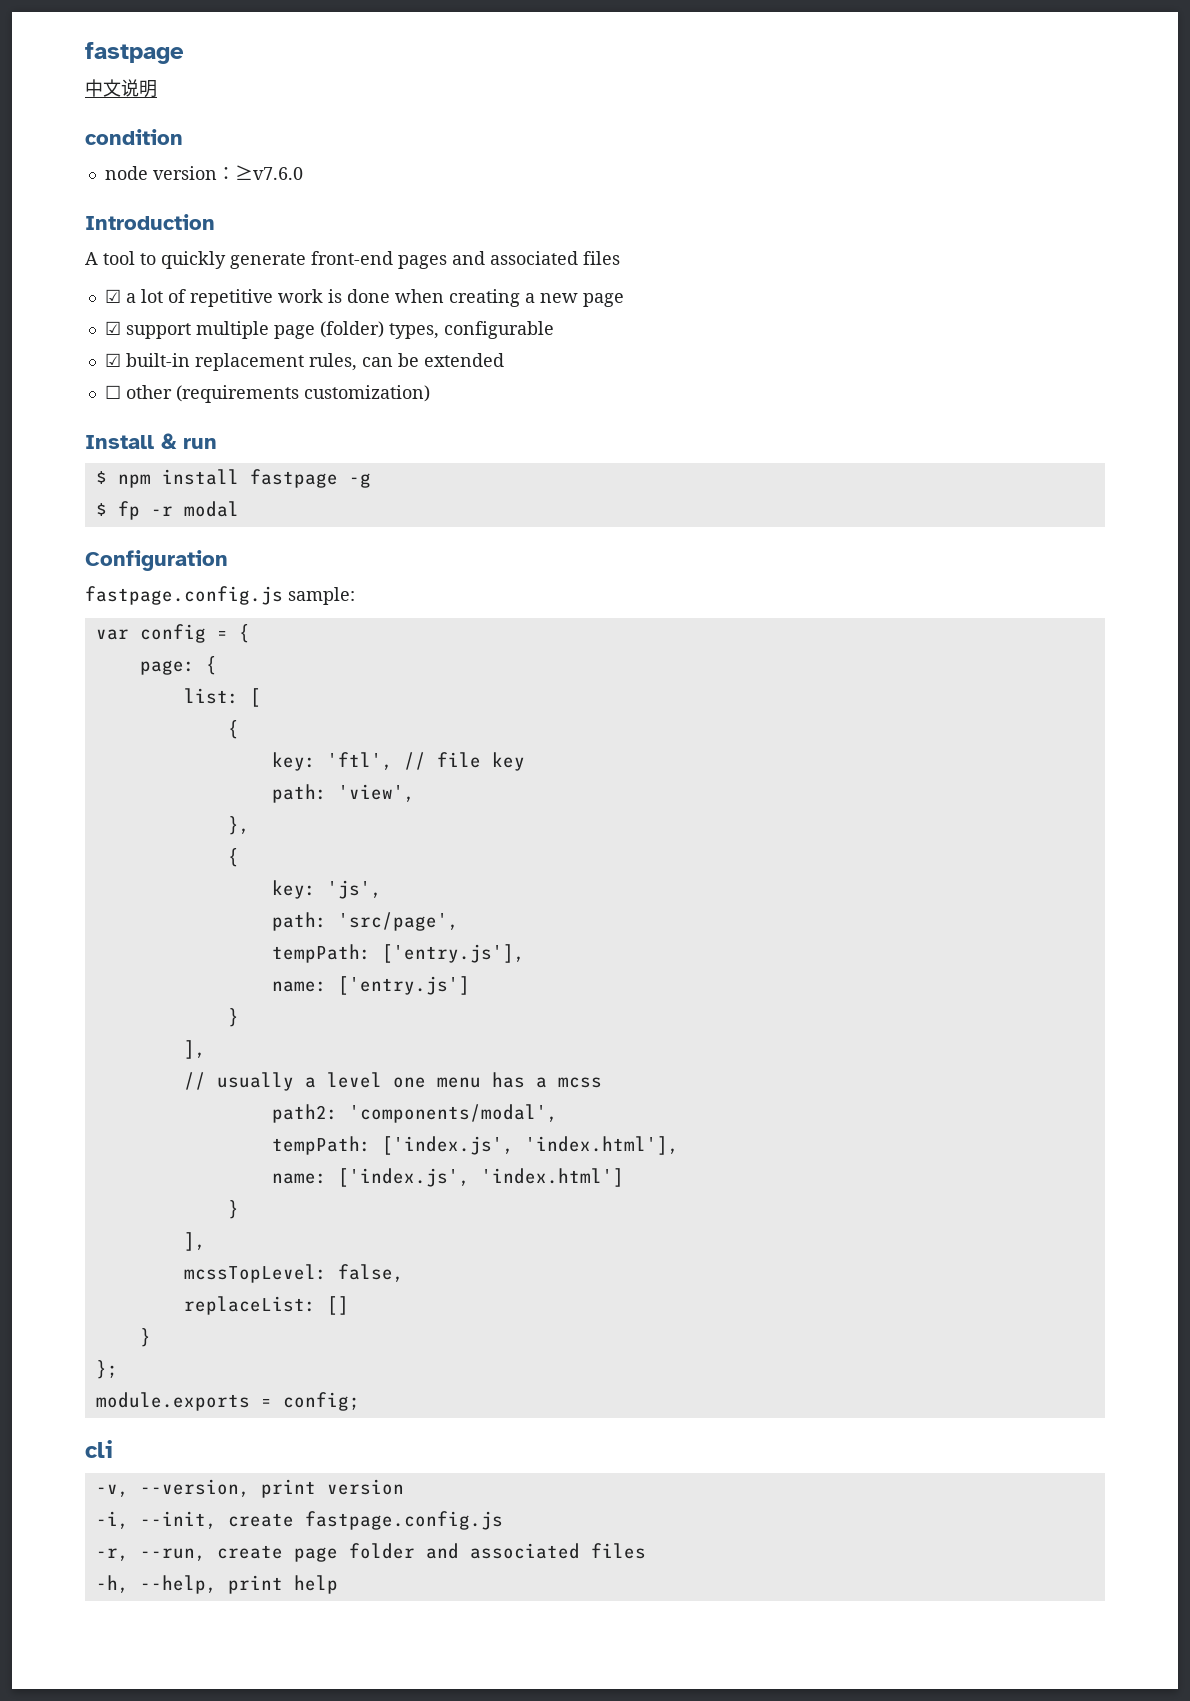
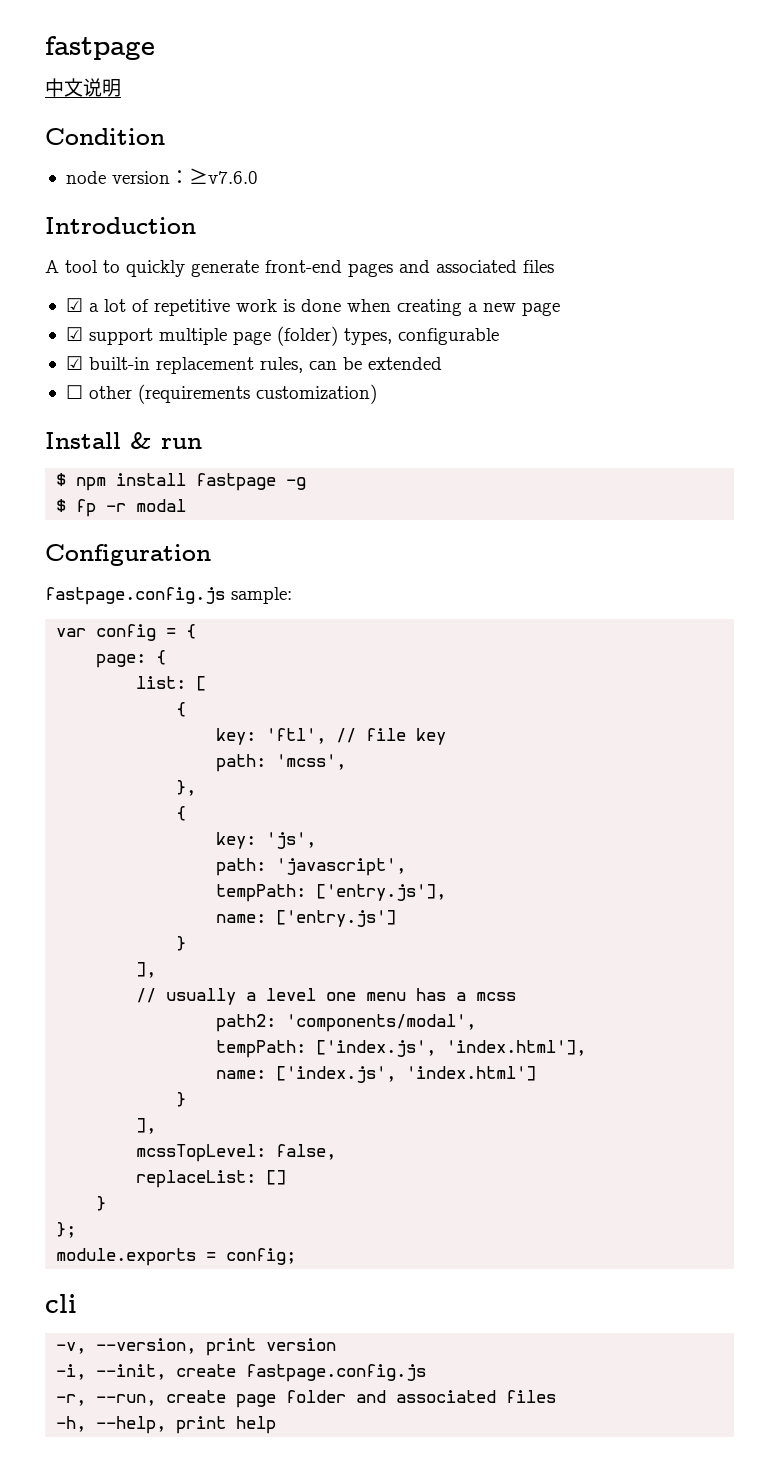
[85,129,183,145] condition -> [45,128,165,145] Condition
[337,784,415,802] 'view', -> [276,754,347,770] 'mcss',
[337,912,459,931] 'src/page', -> [276,858,407,876] 'javascript',

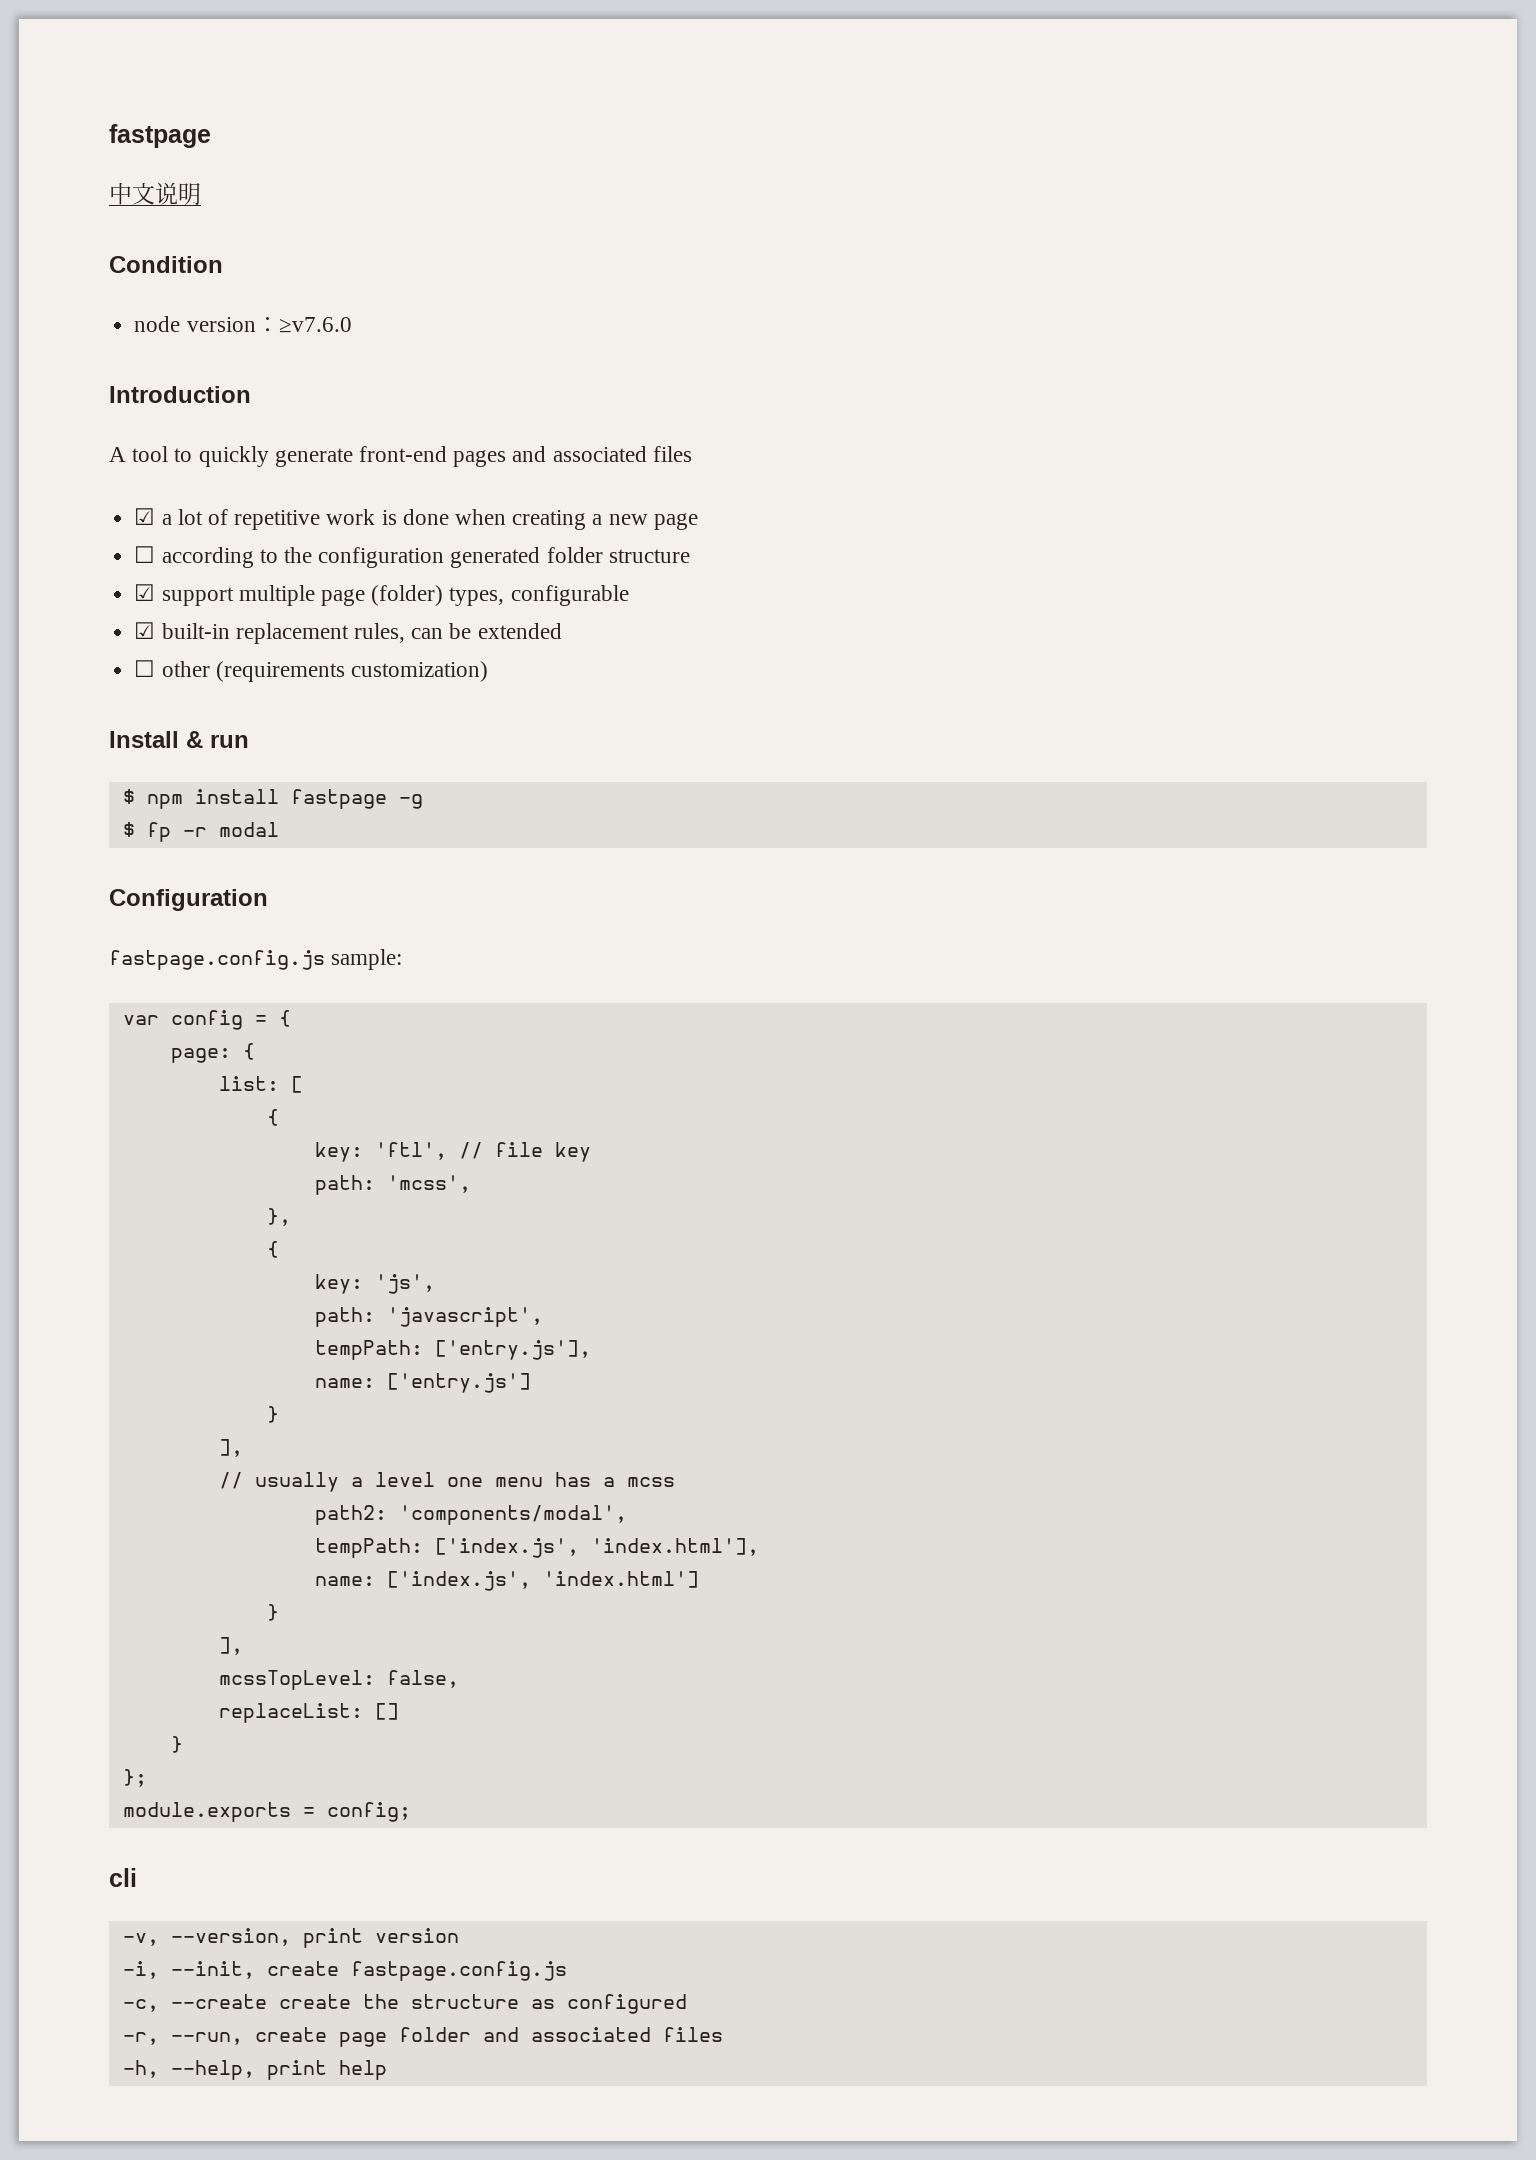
(560, 309) none -> [134,546,690,568] // ☐ according to the configuration generated folder structure
(427, 1373) none -> [122,1994,687,2014] // -c, --create create the structure as configured

